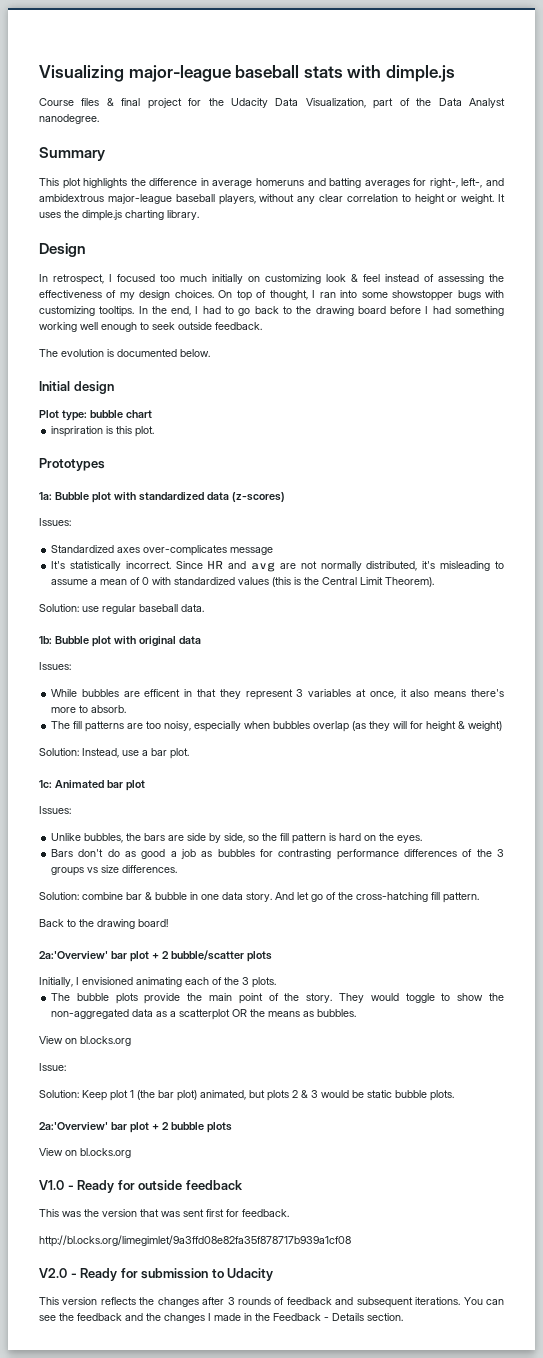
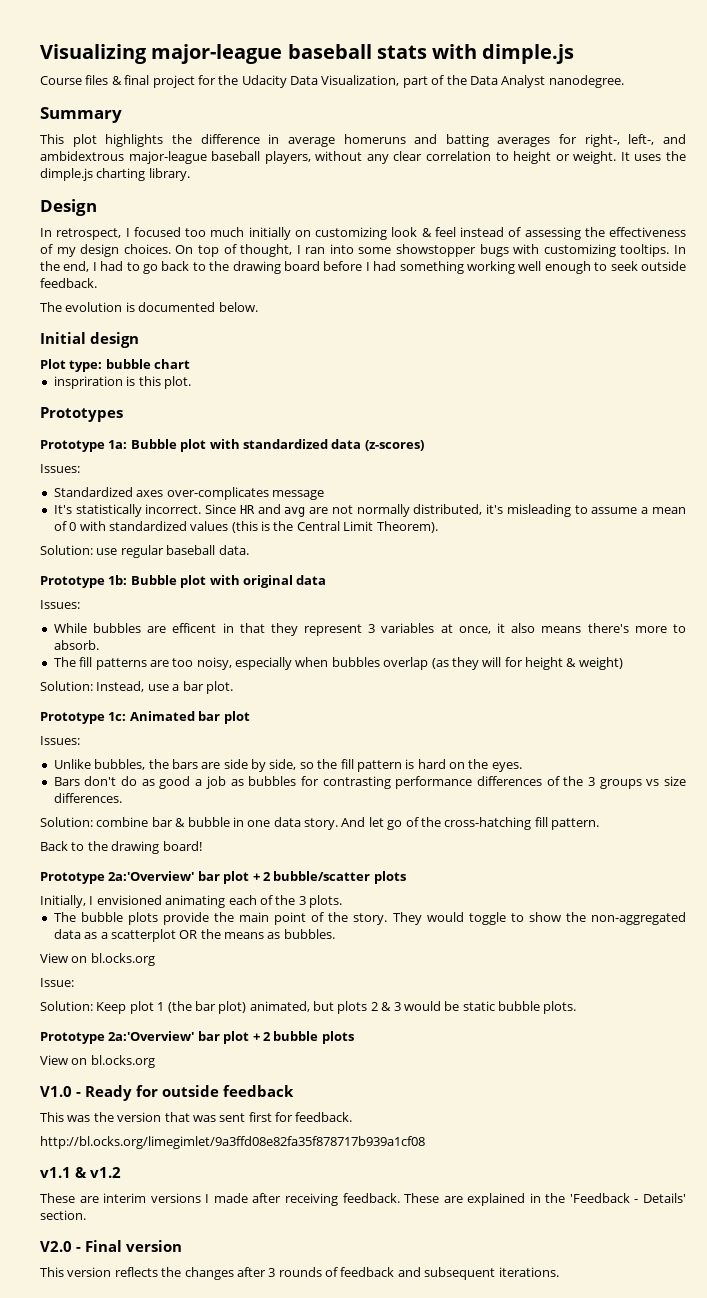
(105, 464) none -> [40,440,105,452] Prototype
(204, 608) none -> [40,576,105,588] Prototype
(189, 753) none -> [40,712,105,724] Prototype
(168, 923) none -> [40,872,105,884] Prototype
(454, 1095) none -> [40,1032,105,1044] Prototype
[39,1268,274,1281] V2.0 - Ready for submission to Udacity -> [40,1167,121,1178] [40,1193,686,1206] [40,1210,86,1220] [40,1240,182,1252] v1.1 & v1.2 // These are interim versions I made after receiving feedback. These are explained in the 'Feedback - Details' section. // V2.0 - Final version
[463,1297,504,1305] [39,1313,403,1323] You can see the feedback and the changes I made in the Feedback - Details section. -> (559, 1272) none

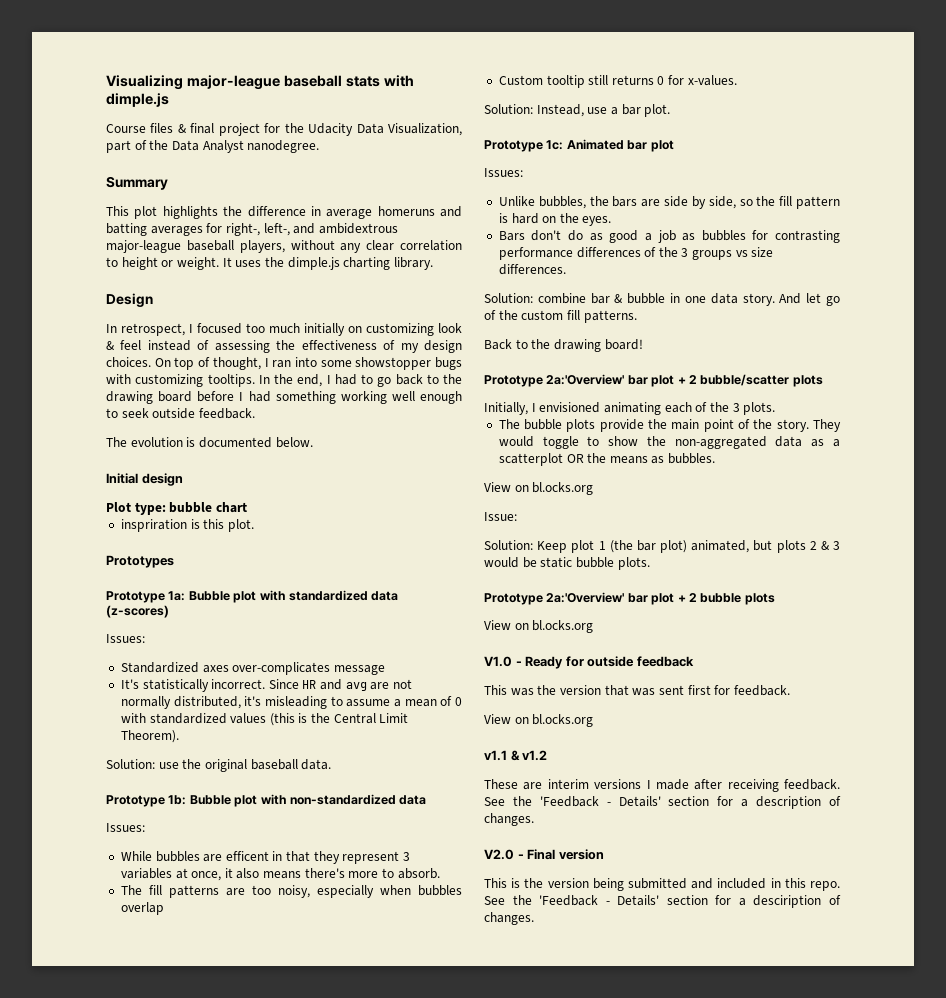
[120,545,164,558] regular -> [182,759,247,772] the original
[242,575,293,588] original -> [289,794,396,805] non-standardized
[431,657,623,670] (as they will for height & weight) -> [498,75,737,88] // Custom tooltip still returns 0 for x-values.
[444,817,599,830] cross-hatching fill pattern. -> [521,310,637,323] custom fill patterns.
[40,1136,425,1149] http://bl.ocks.org/limegimlet/9a3ffd08e82fa35f878717b939a1cf08 -> [484,714,594,727] View on bl.ocks.org
[404,1193,686,1206] [40,1210,86,1220] These are explained in the 'Feedback - Details' section. -> [484,796,841,809] [484,813,534,826] See the 'Feedback - Details' section for a description of changes.
[67,1267,559,1280] version reflects the changes after 3 rounds of feedback and subsequent iterations. -> [511,878,840,891] [484,895,841,908] [484,912,534,925] is the version being submitted and included in this repo. See the 'Feedback - Details' section for a desciription of changes.

